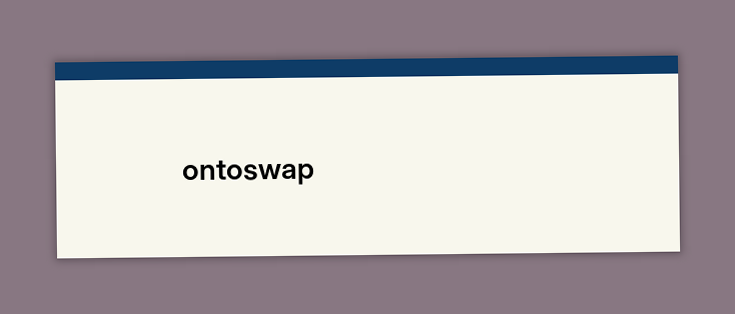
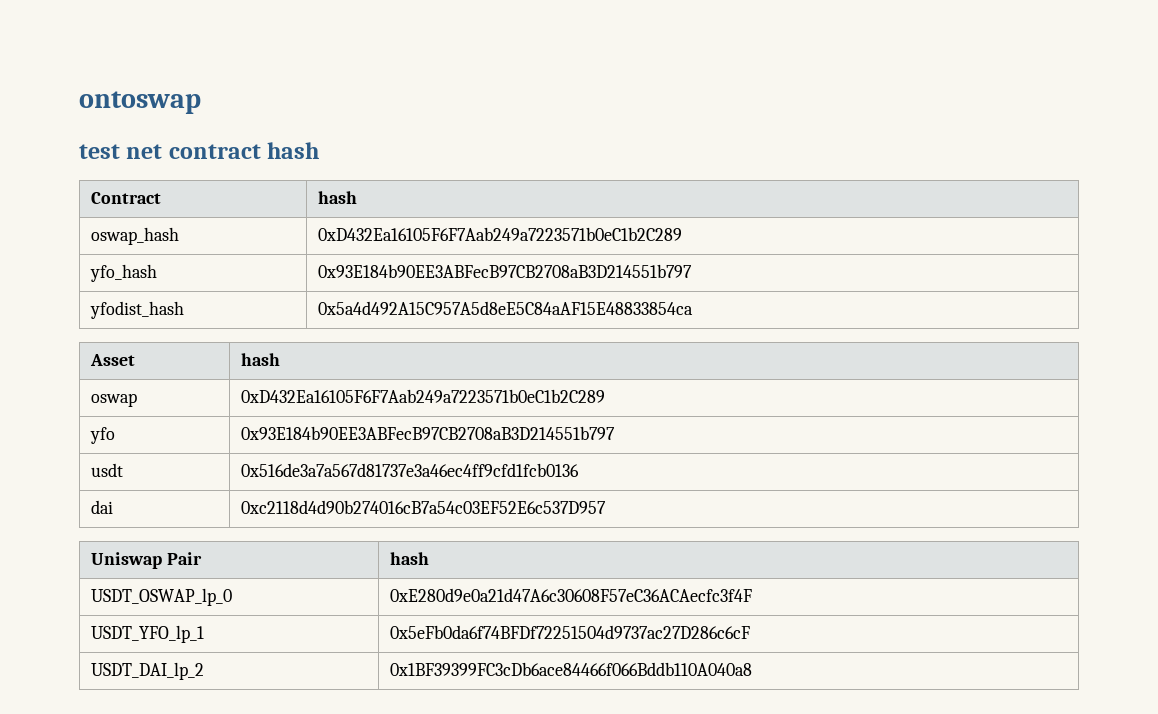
(315, 172) none -> [79,142,320,159] [90,192,161,204] [317,191,357,204] [90,227,179,245] [317,227,682,241] [89,264,157,282] [317,264,692,278] [89,301,184,319] [317,301,693,315] [89,354,135,366] [240,353,280,366] [90,393,137,407] [240,389,605,403] [89,427,115,444] [240,426,615,440] [90,463,123,477] [240,463,579,477] [90,500,113,514] [240,500,606,514] [90,552,202,569] [389,552,429,565] [90,588,232,606] [389,588,752,602] [90,625,204,643] [389,625,750,639] [90,662,204,680] [389,662,752,676] // test net contract hash // Contract | hash // oswap_hash | 0xD432Ea16105F6F7Aab249a7223571b0eC1b2C289 // yfo_hash | 0x93E184b90EE3ABFecB97CB2708aB3D214551b797 // yfodist_hash | 0x5a4d492A15C957A5d8eE5C84aAF15E48833854ca // Asset | hash // oswap | 0xD432Ea16105F6F7Aab249a7223571b0eC1b2C289 // yfo | 0x93E184b90EE3ABFecB97CB2708aB3D214551b797 // usdt | 0x516de3a7a567d81737e3a46ec4ff9cfd1fcb0136 // dai | 0xc2118d4d90b274016cB7a54c03EF52E6c537D957 // Uniswap Pair | hash // USDT_OSWAP_lp_0 | 0xE280d9e0a21d47A6c30608F57eC36ACAecfc3f4F // USDT_YFO_lp_1 | 0x5eFb0da6f74BFDf72251504d9737ac27D286c6cF // USDT_DAI_lp_2 | 0x1BF39399FC3cDb6ace84466f066Bddb110A040a8

